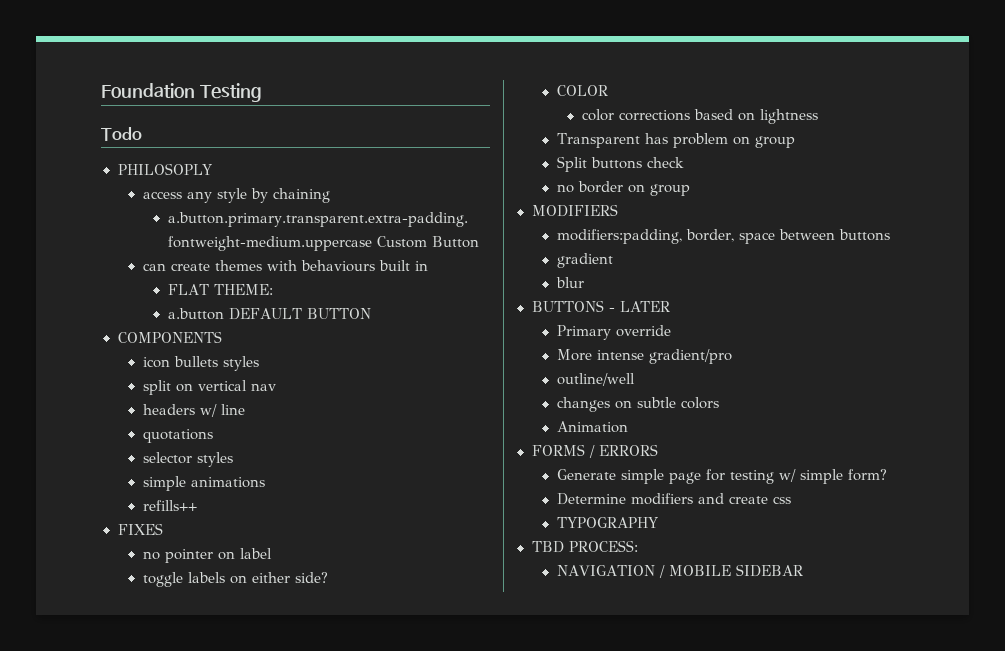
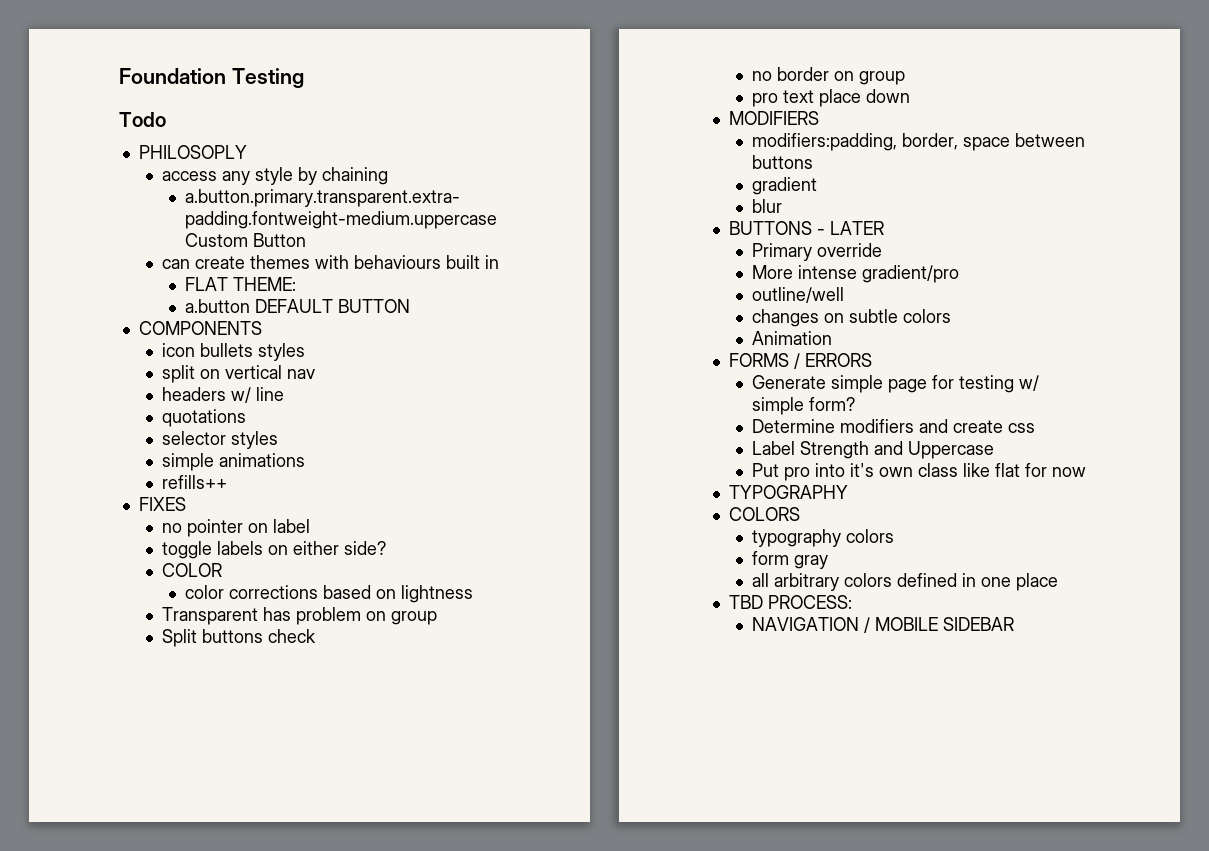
(690, 190) none -> [751,89,910,107] // pro text place down
[556,517,658,528] TYPOGRAPHY -> [751,441,994,459] [751,463,1086,481] [728,485,848,499] [728,507,800,521] [751,529,894,547] [751,551,828,569] [751,573,1058,591] Label Strength and Uppercase // Put pro into it's own class like flat for now // TYPOGRAPHY // COLORS // typography colors // form gray // all arbitrary colors defined in one place

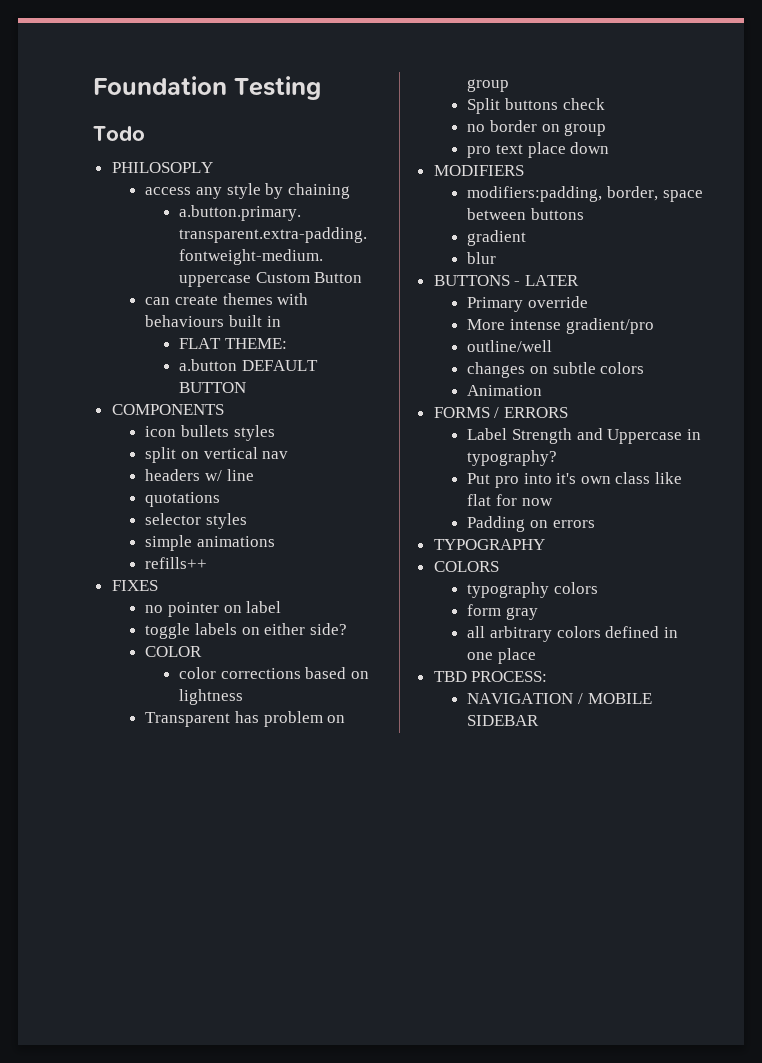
[751,375,1039,393] [751,397,855,415] [751,419,1035,433] // Generate simple page for testing w/ simple form? // Determine modifiers and create css -> (568, 412) none
(994, 450) none -> [686,429,701,440] [467,450,558,466] in typography?
(1086, 472) none -> [467,516,595,532] // Padding on errors

